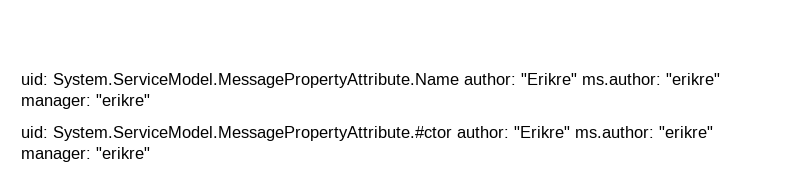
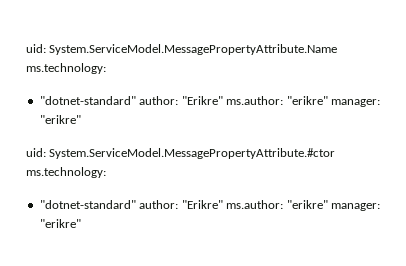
(459, 80) none -> [26,63,106,74] [39,96,136,105] ms.technology: // "dotnet-standard"
(452, 133) none -> [26,167,106,178] [39,200,136,209] ms.technology: // "dotnet-standard"

